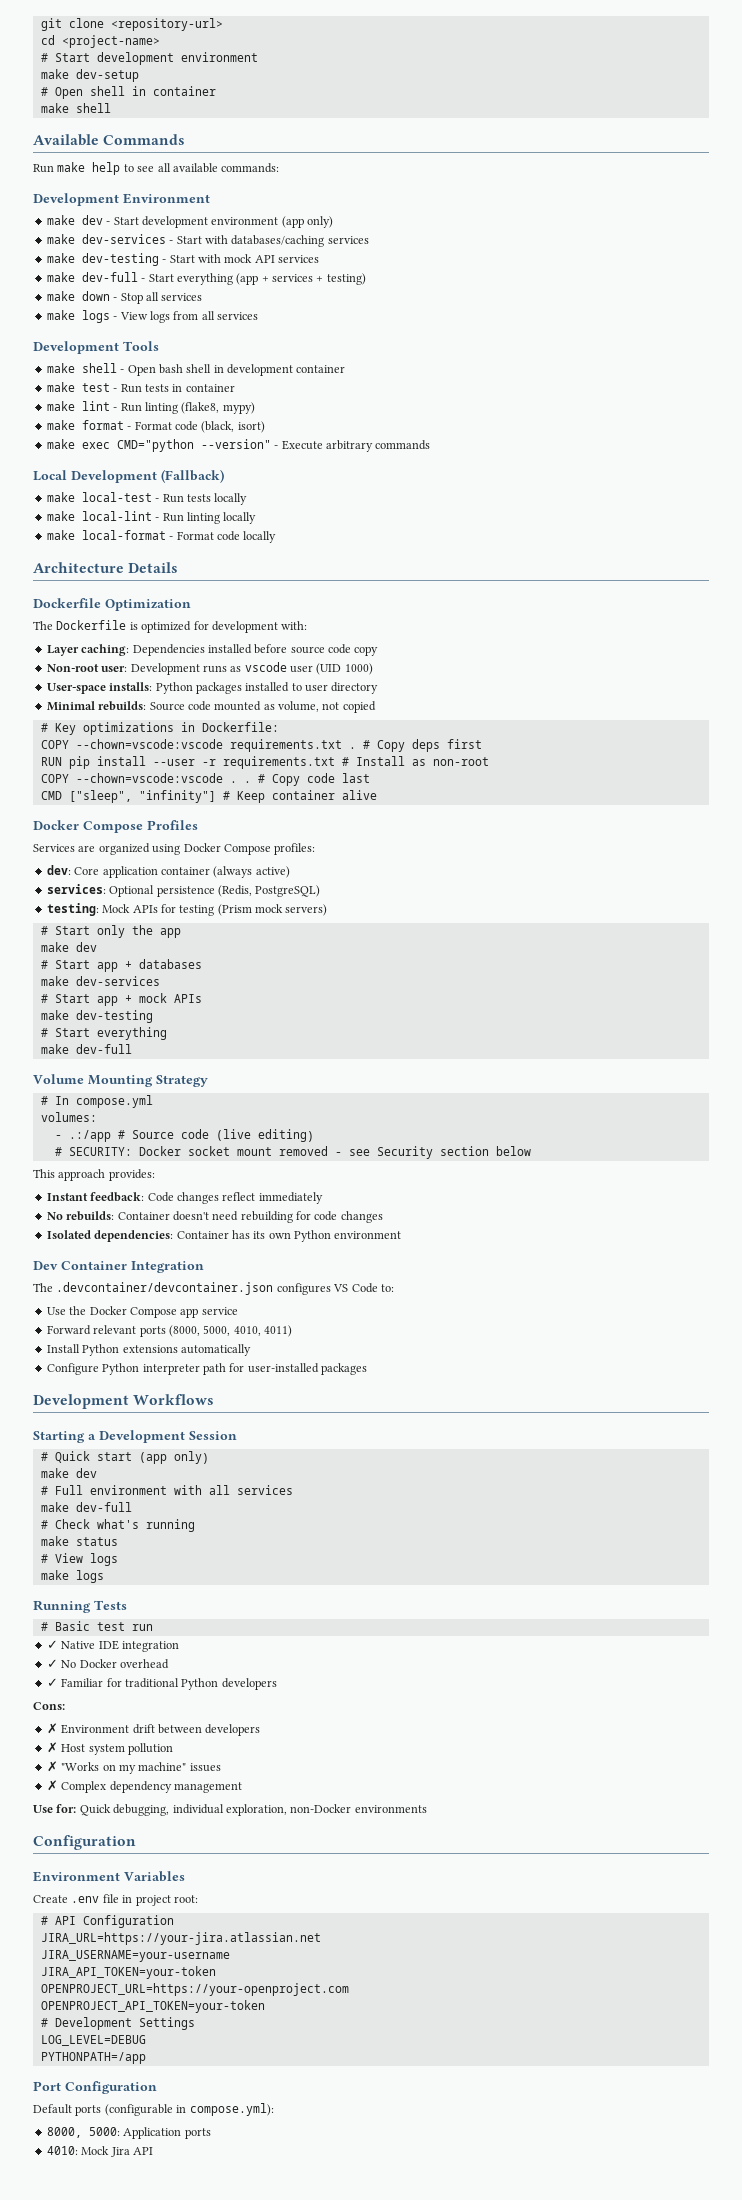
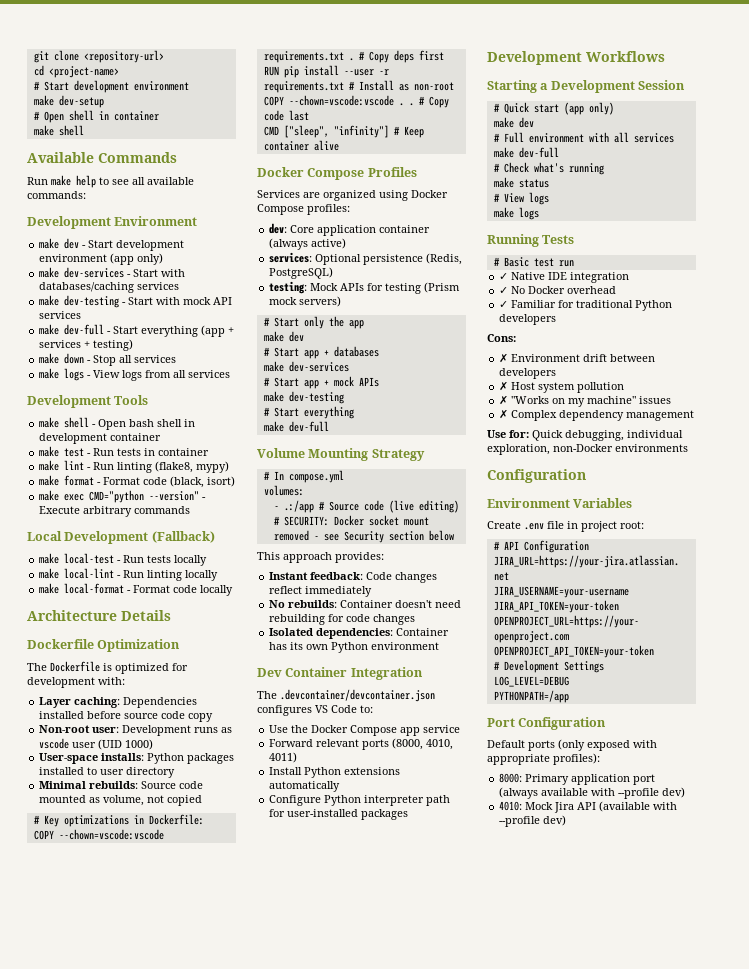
[203,1325,231,1336] 5000, -> (424, 744) none
[104,2103,274,2116] [46,2127,211,2139] (configurable in compose.yml): // 8000, 5000: Application ports -> [558,739,657,751] [487,753,600,765] [499,773,656,785] [499,787,686,799] (only exposed with appropriate profiles): // 8000: Primary application port (always available with --profile dev)
(153, 2151) none -> [599,801,678,812] [499,815,567,827] (available with --profile dev)

